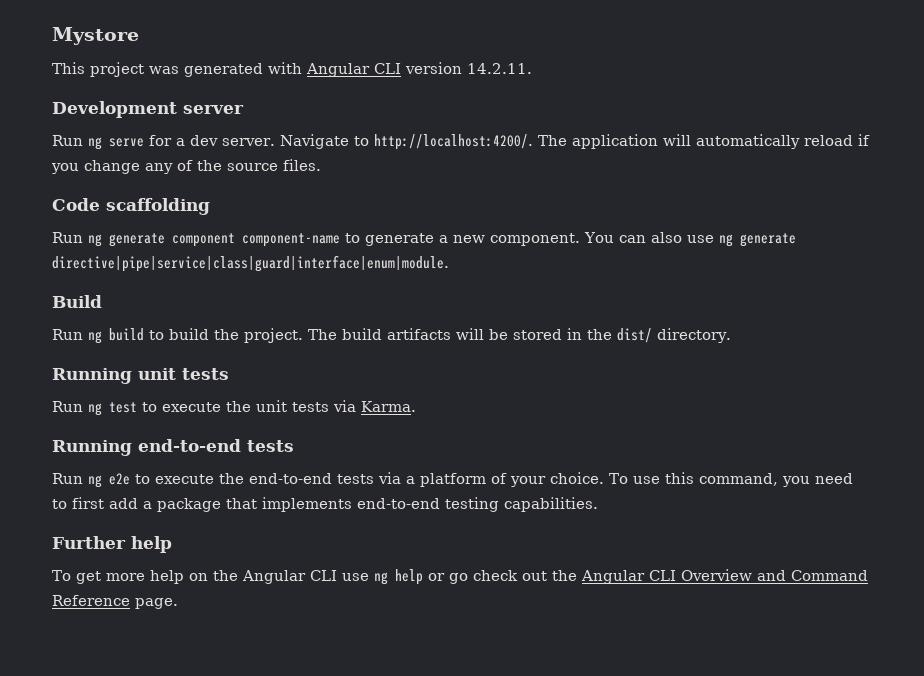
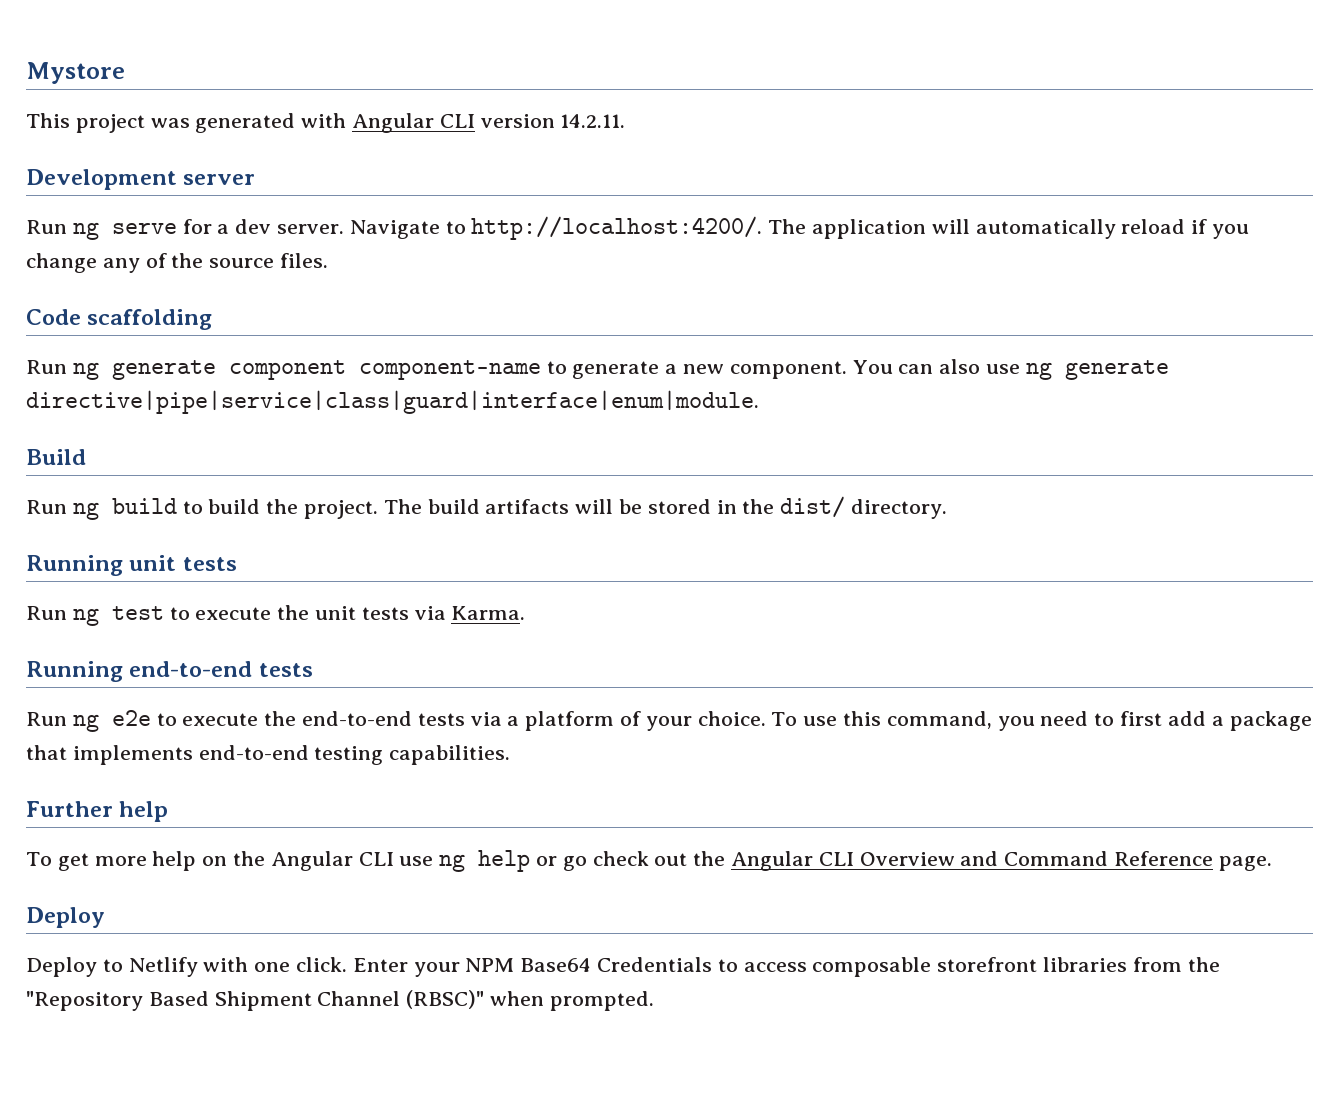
(178, 603) none -> [26,907,105,928] [26,957,1220,977] [26,990,654,1011] // Deploy // Deploy to Netlify with one click. Enter your NPM Base64 Credentials to access composable storefront libraries from the "Repository Based Shipment Channel (RBSC)" when prompted.

